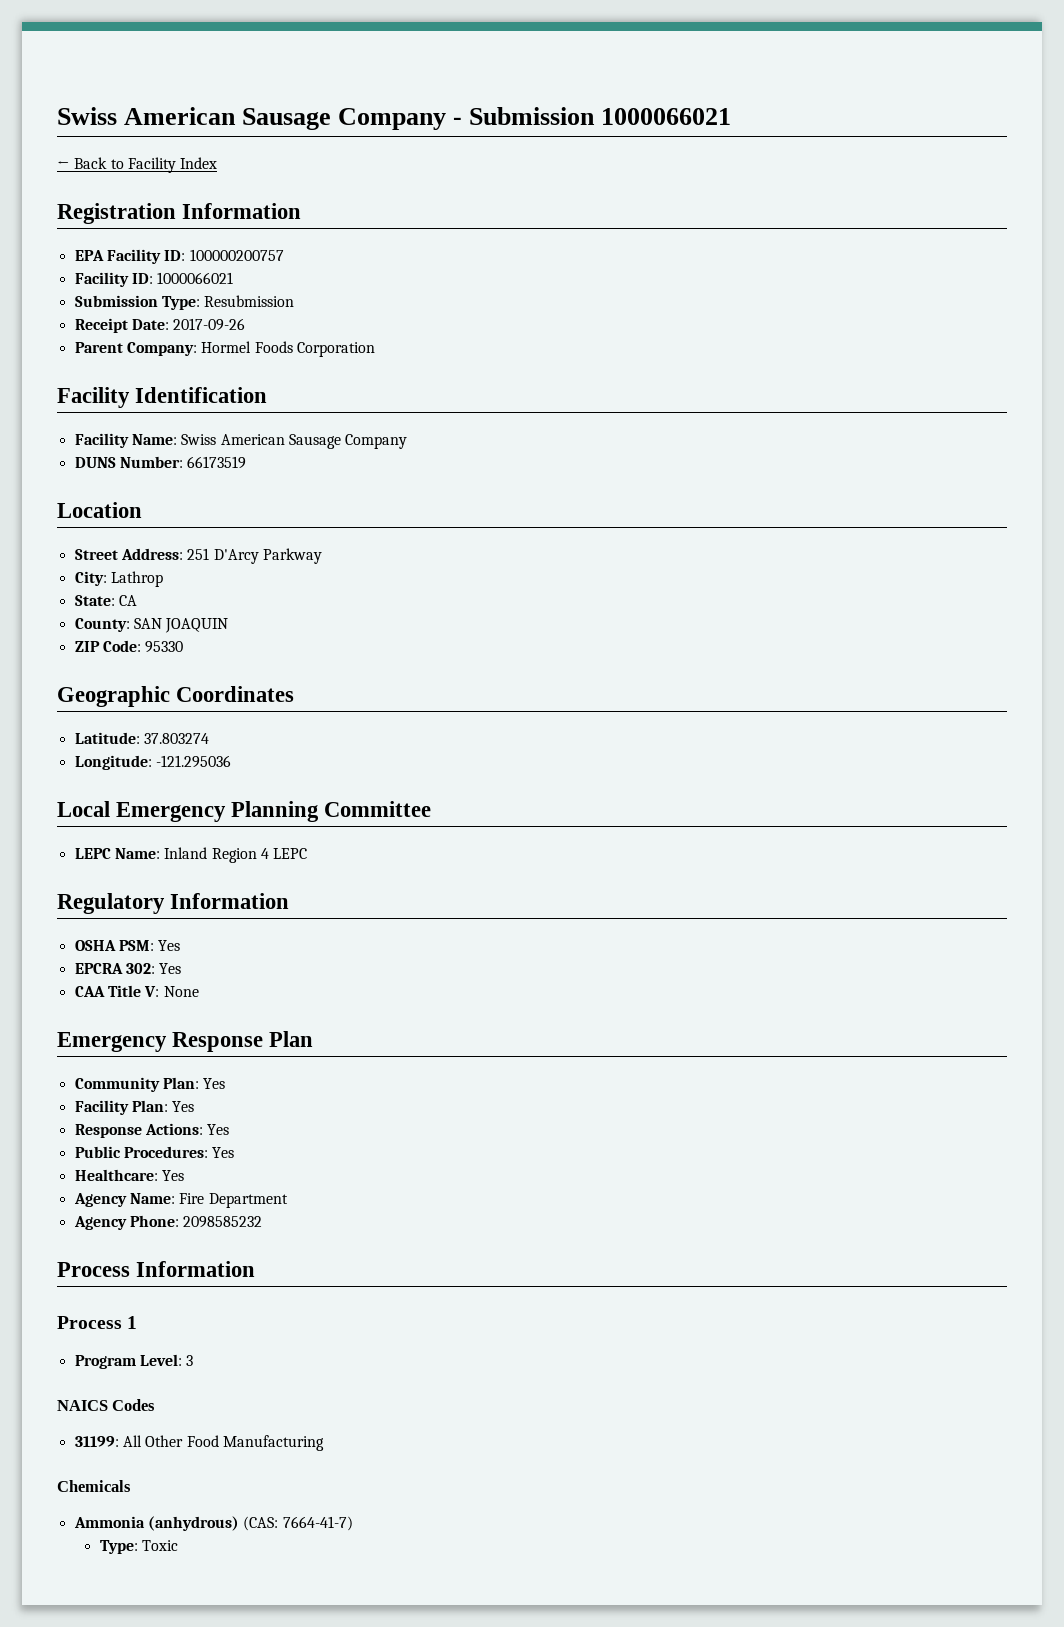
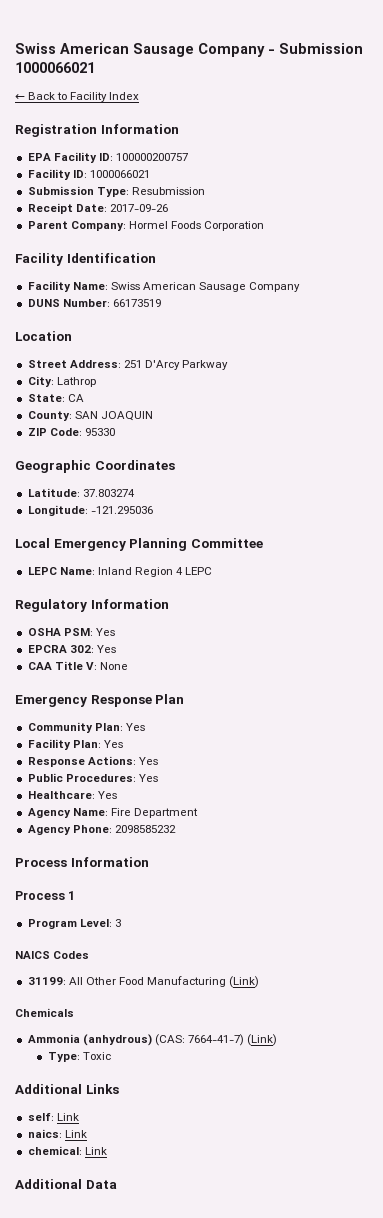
(324, 1443) none -> [229,976,260,988] (Link)
(353, 1523) none -> [247,1034,278,1046] (Link)
(179, 1545) none -> [15,1084,119,1094] [27,1113,79,1121] [27,1129,87,1138] [27,1146,107,1155] [15,1179,117,1189] // Additional Links // self: Link // naics: Link // chemical: Link // Additional Data

